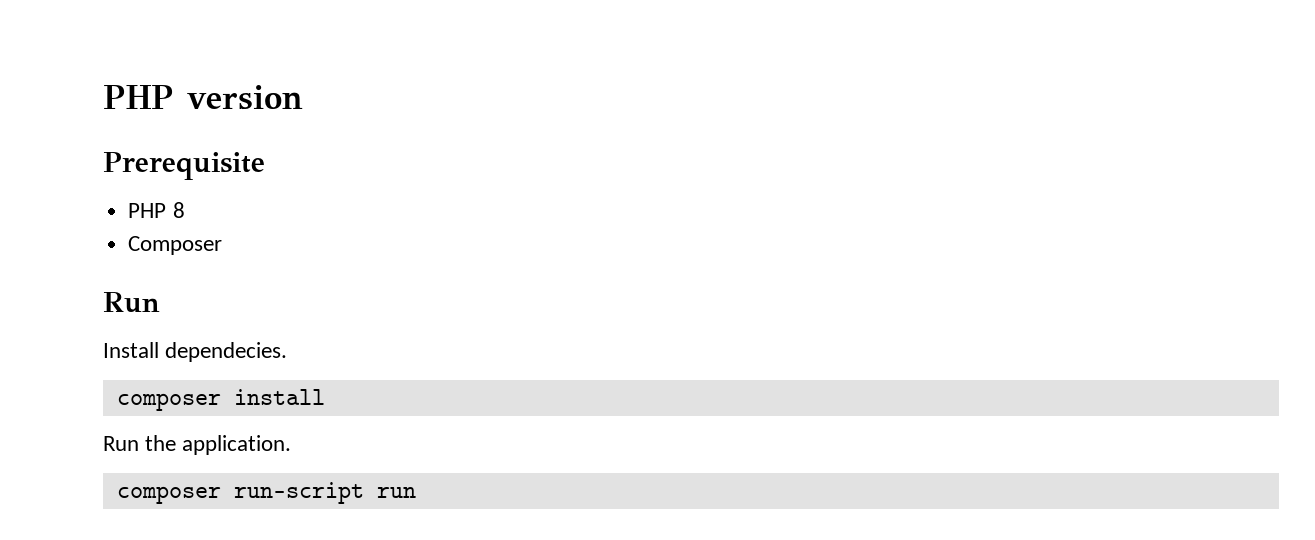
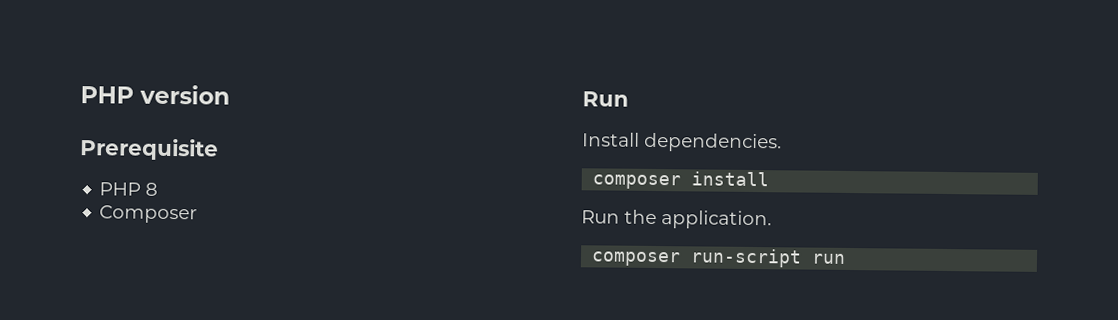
[165,342,288,362] dependecies. -> [644,132,782,153] dependencies.

